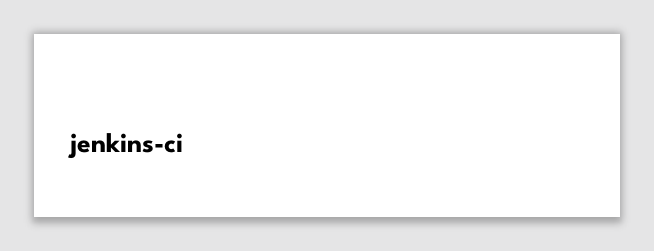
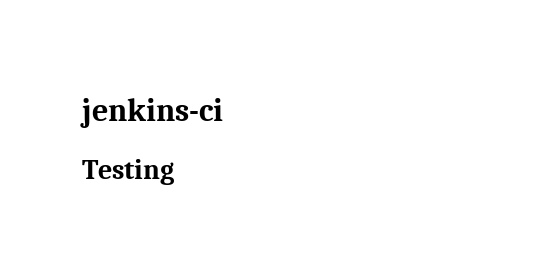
(183, 146) none -> [82,159,174,185] // Testing

